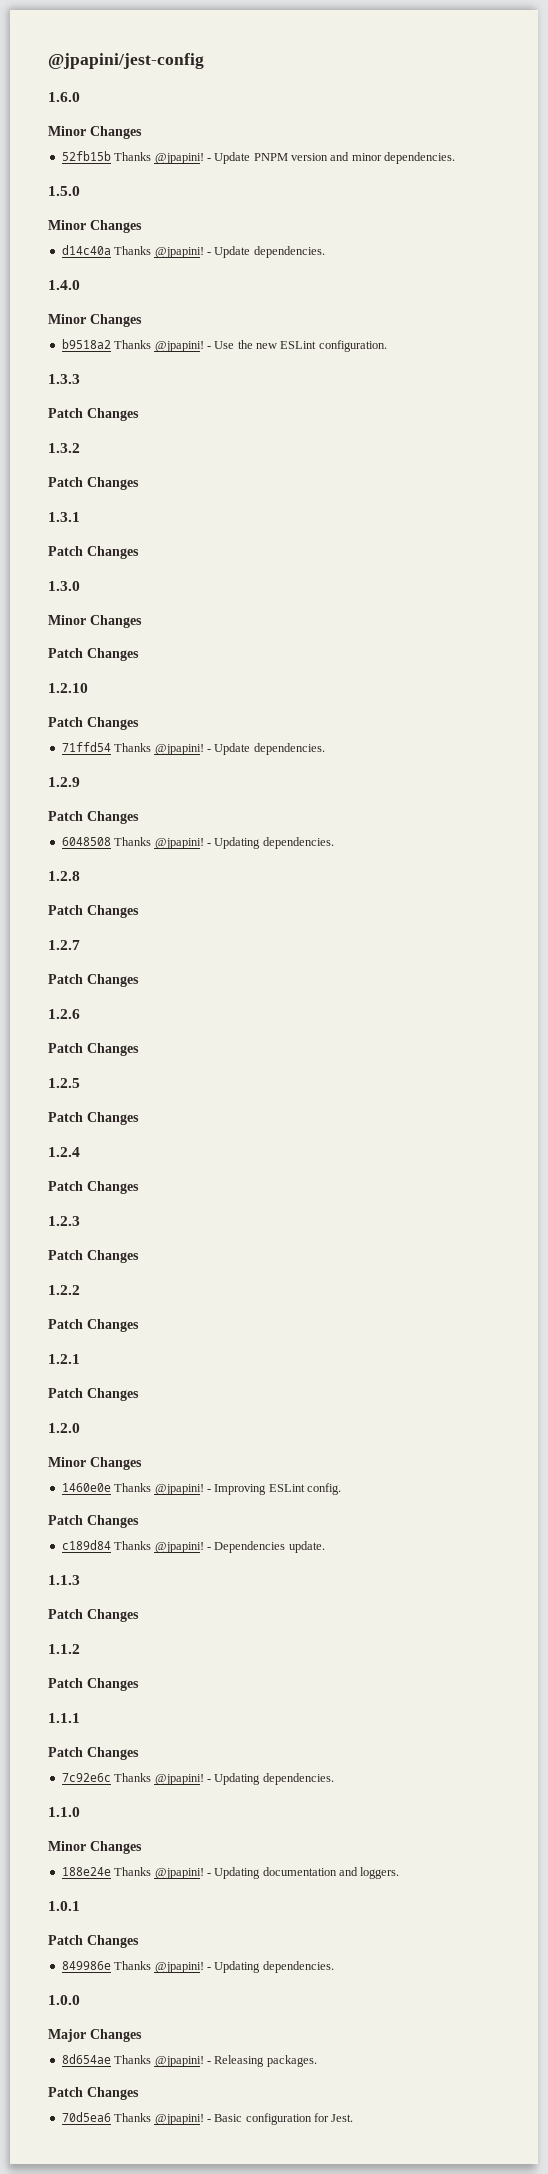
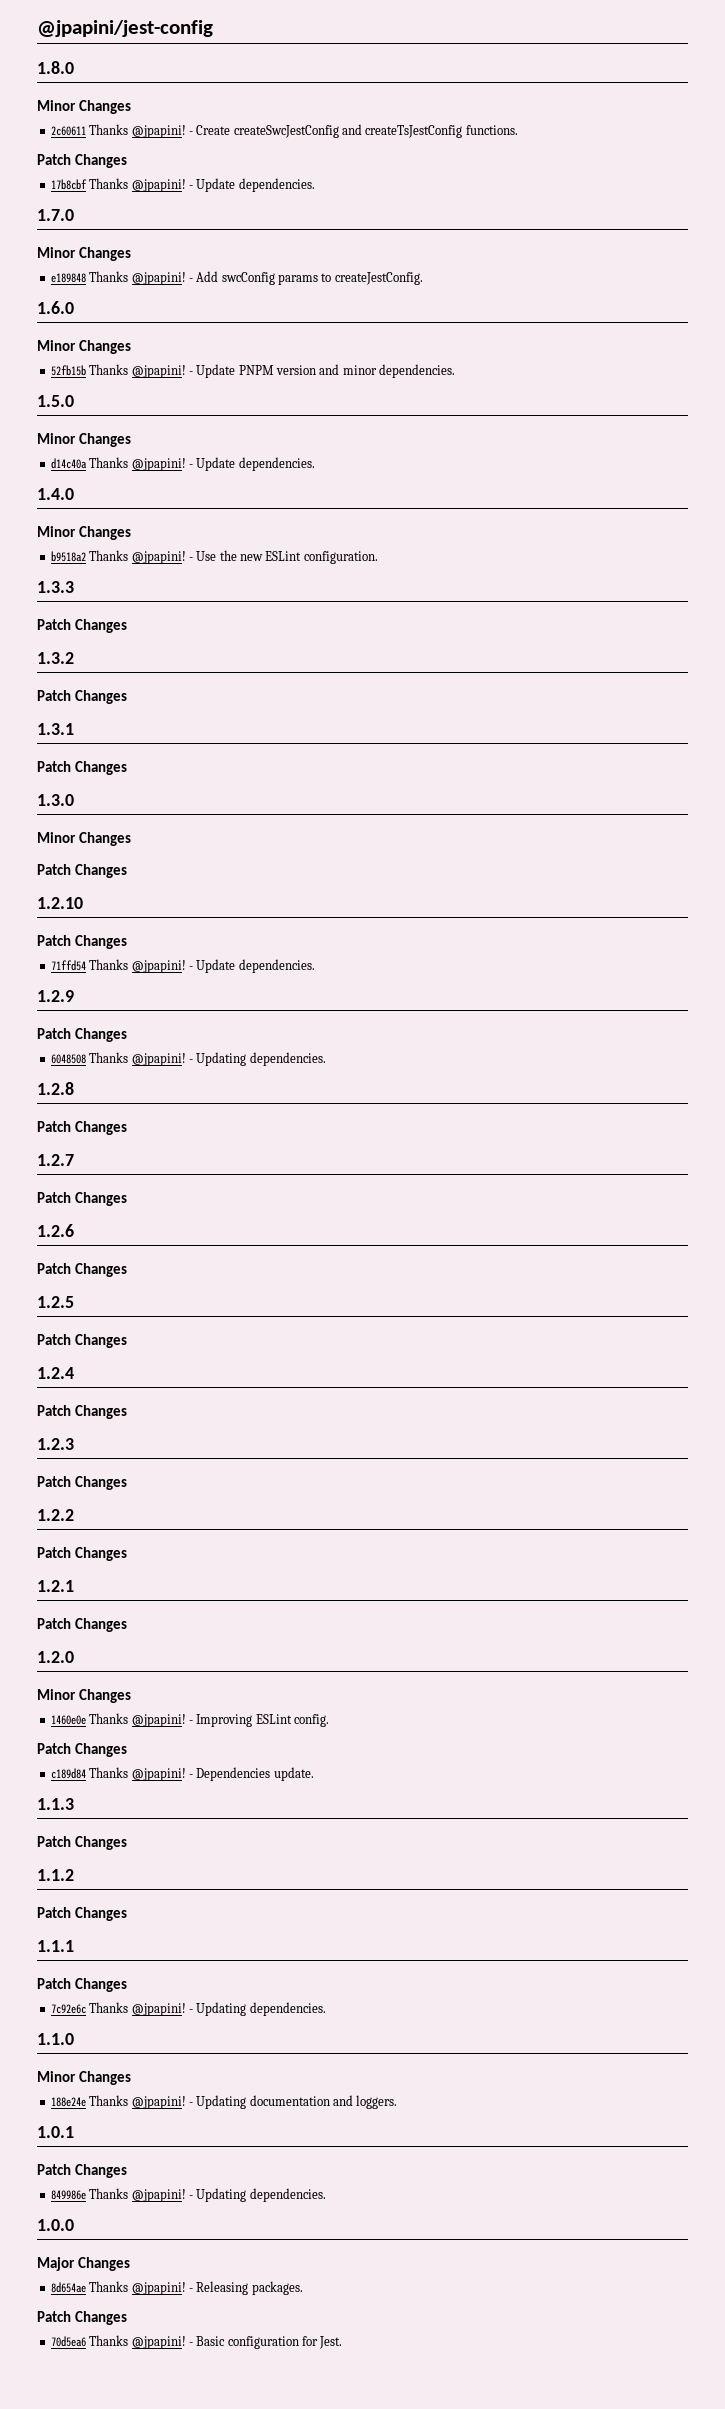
(204, 61) none -> [37,61,74,74] [37,100,132,114] [50,124,518,138] [37,154,128,168] [50,178,315,192] [37,209,74,221] [37,247,132,261] [50,271,423,285] // 1.8.0 // Minor Changes // 2c60611 Thanks @jpapini! - Create createSwcJestConfig and createTsJestConfig functions. // Patch Changes // 17b8cbf Thanks @jpapini! - Update dependencies. // 1.7.0 // Minor Changes // e189848 Thanks @jpapini! - Add swcConfig params to createJestConfig.

